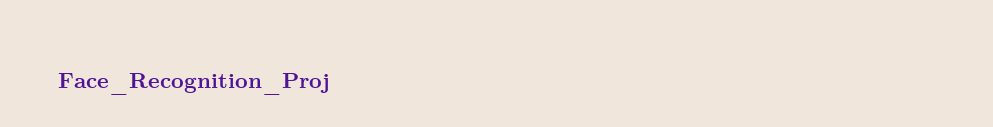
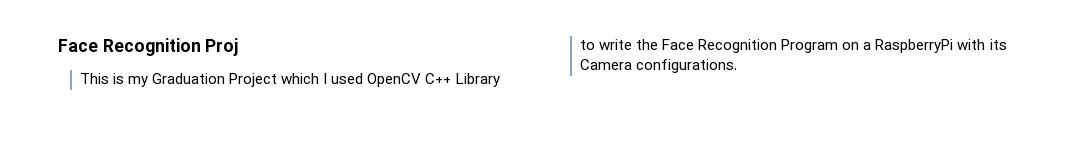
[58,73,330,95] Face_Recognition_Proj -> [58,38,239,56] [80,73,500,87] [580,39,1007,53] [580,59,738,73] Face Recognition Proj // This is my Graduation Project which I used OpenCV C++ Library to write the Face Recognition Program on a RaspberryPi with its Camera configurations.

